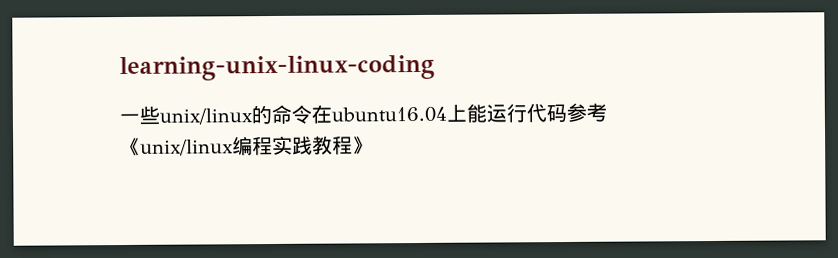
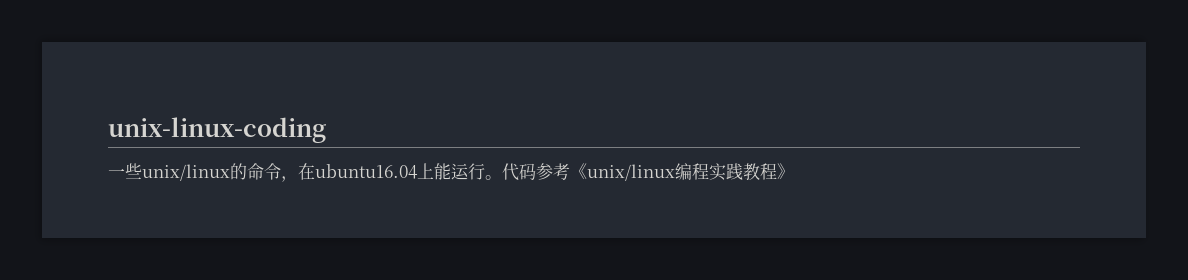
[119,54,435,82] learning-unix-linux-coding -> [108,117,326,143] unix-linux-coding
(312, 114) none -> [281,176,298,182] ，
(527, 113) none -> [485,175,502,180] 。

